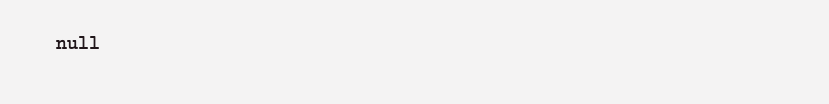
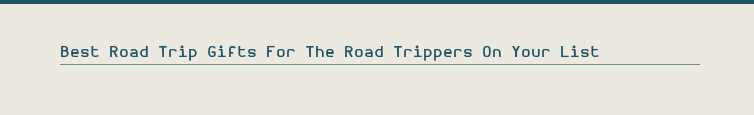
[56,36,100,49] null -> [60,45,600,61] Best Road Trip Gifts For The Road Trippers On Your List

